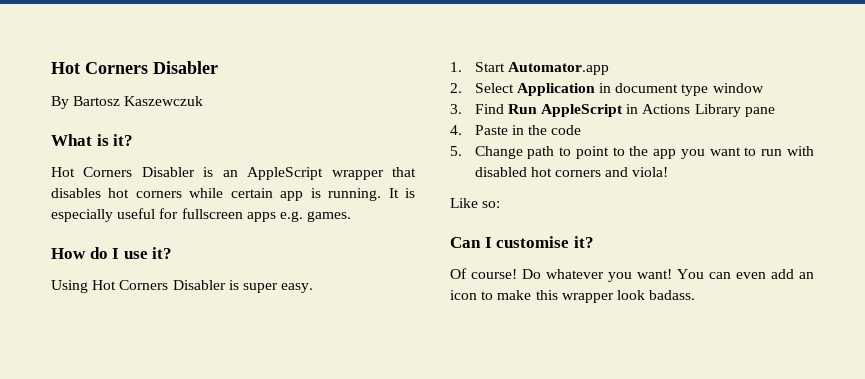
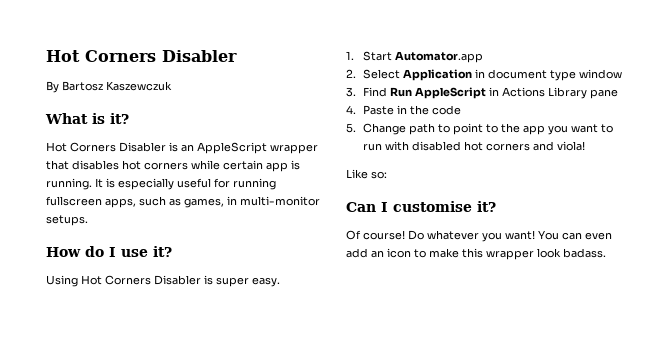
[181,208,352,222] fullscreen apps e.g. games. -> [233,178,276,190] [46,196,320,208] [46,215,88,226] running fullscreen apps, such as games, in multi-monitor setups.

